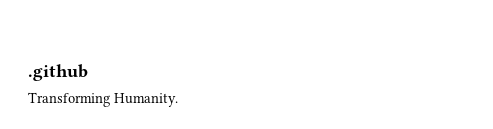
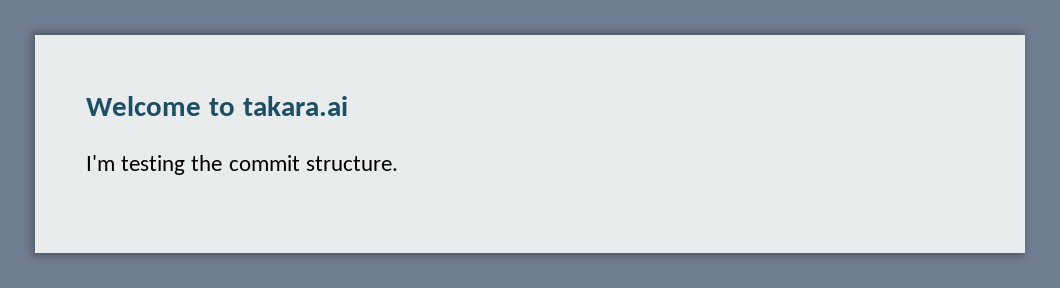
[28,64,88,81] [28,92,178,107] .github // Transforming Humanity. -> [86,96,348,116] [86,155,398,175] Welcome to takara.ai // I'm testing the commit structure.

